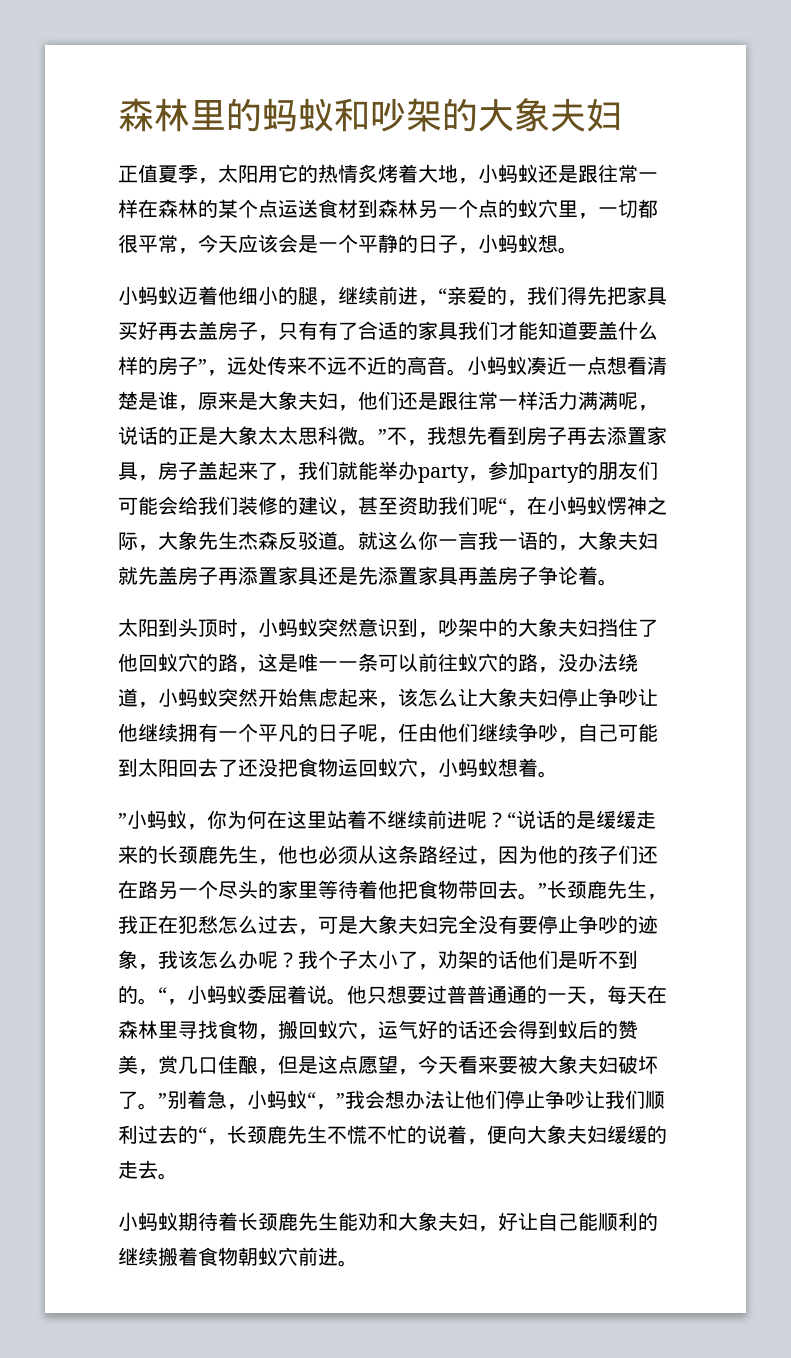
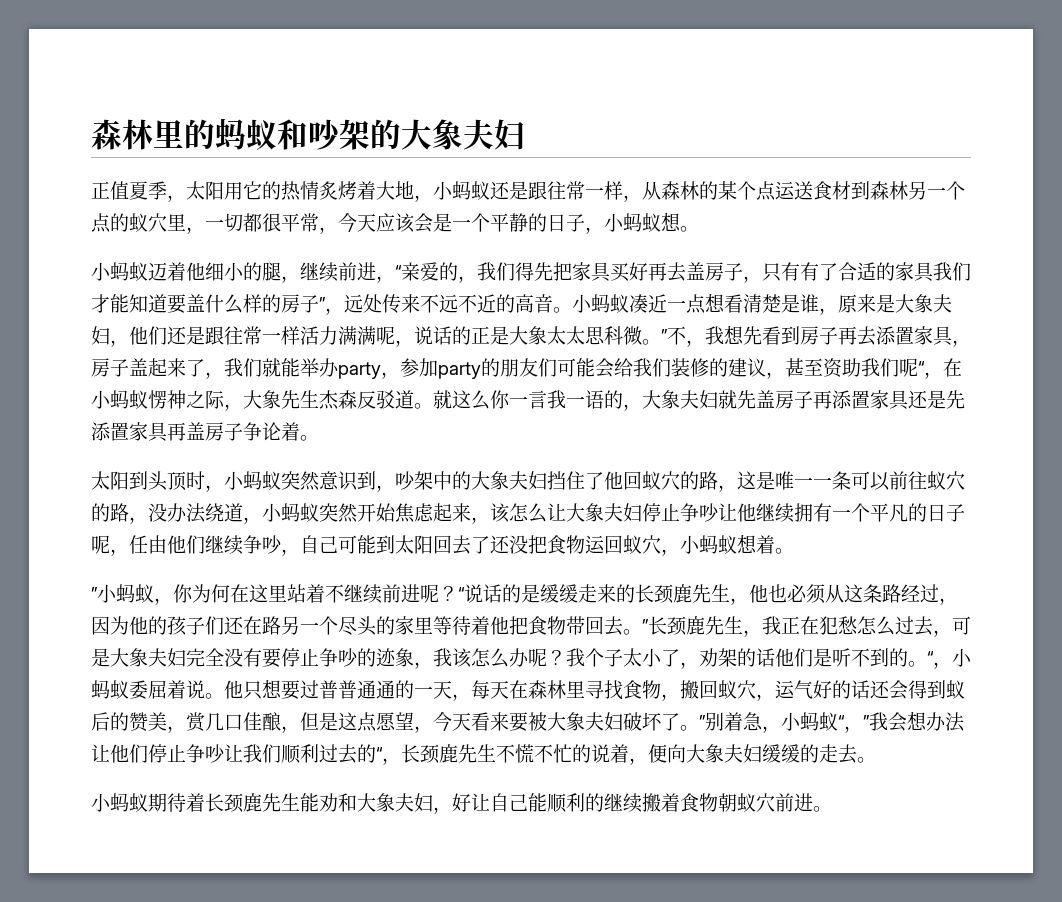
[138,199,158,218] 在 -> [623,181,661,202] ，从

